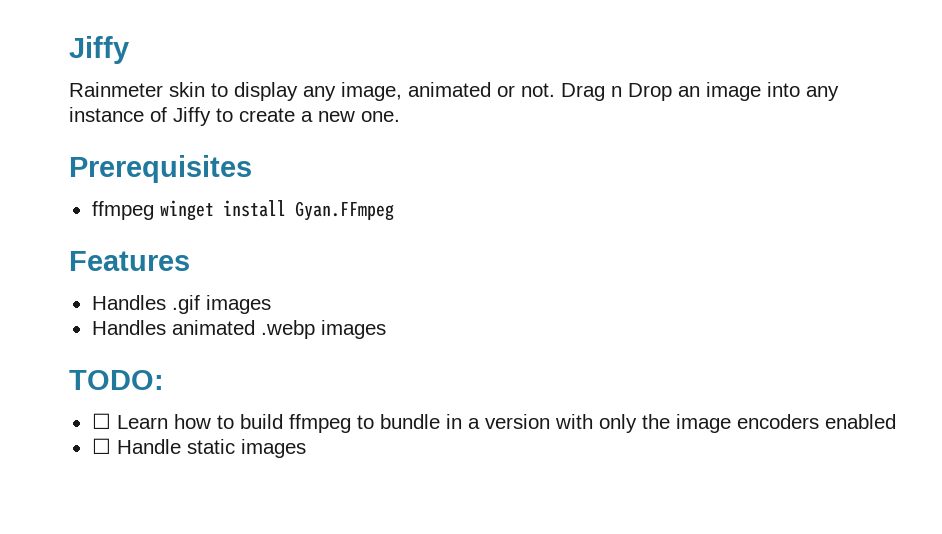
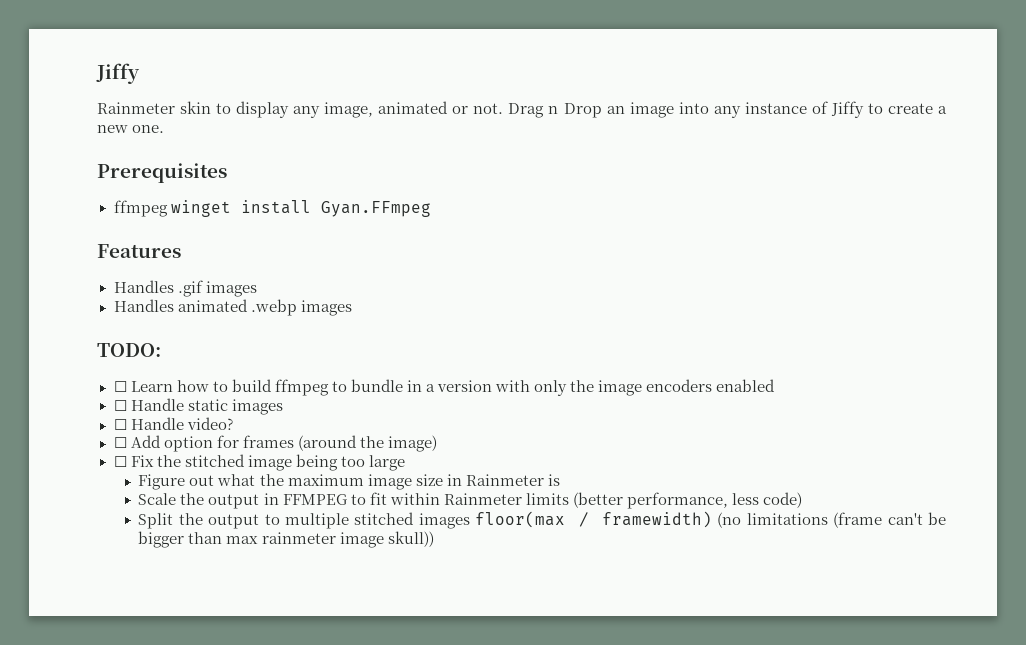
(306, 448) none -> [113,417,233,430] [113,435,437,452] [113,454,405,471] [138,474,560,490] [138,492,803,509] [138,511,946,529] [138,531,434,548] // ☐ Handle video? // ☐ Add option for frames (around the image) // ☐ Fix the stitched image being too large // Figure out what the maximum image size in Rainmeter is // Scale the output in FFMPEG to fit within Rainmeter limits (better performance, less code) // Split the output to multiple stitched images floor(max / framewidth) (no limitations (frame can't be bigger than max rainmeter image skull))

